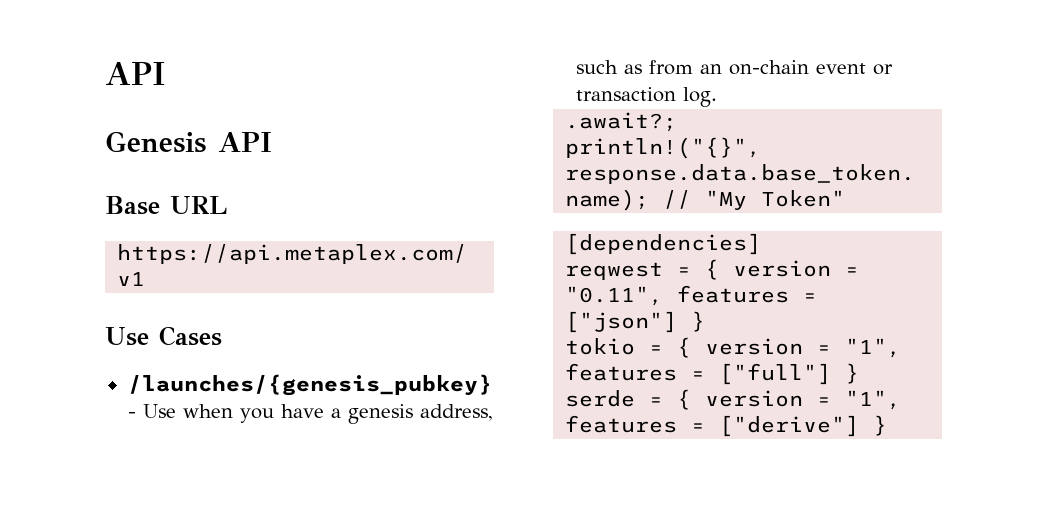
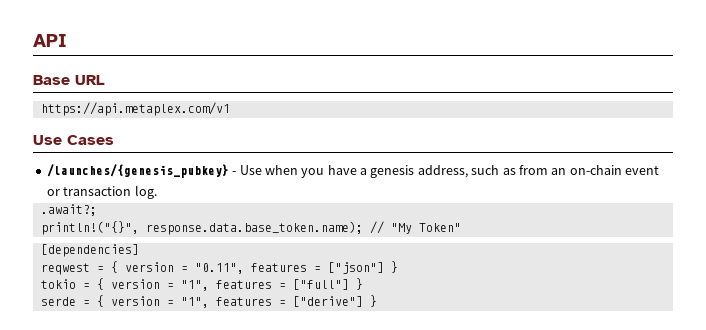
[105,62,166,85] [105,131,272,153] API // Genesis API -> [33,34,67,47] API

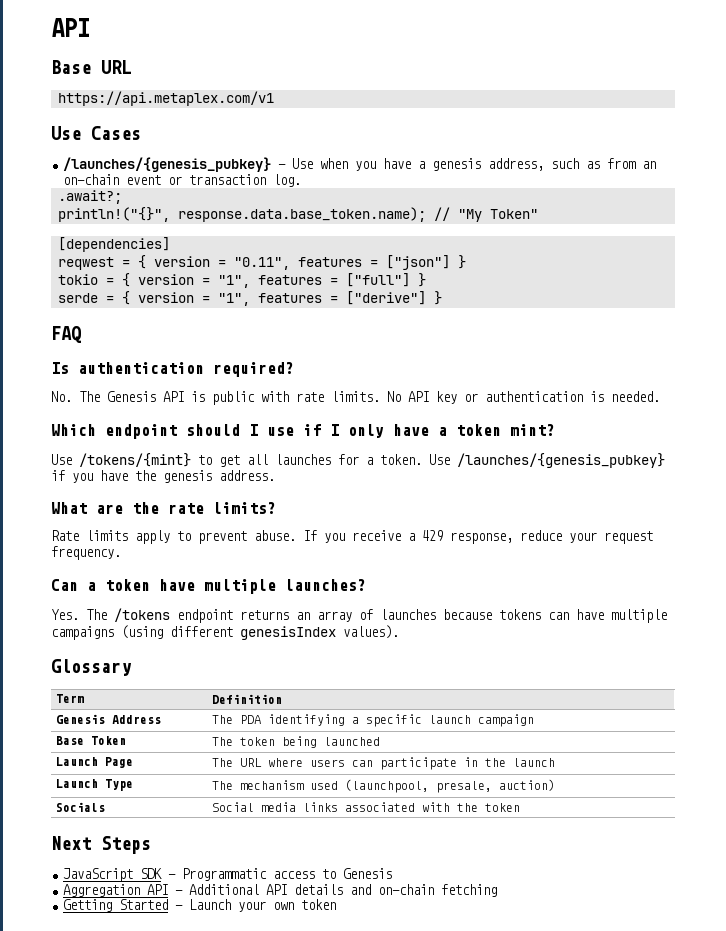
(377, 301) none -> [51,326,81,343] [51,362,294,377] [51,391,660,405] [51,424,555,439] [51,453,665,468] [51,470,275,483] [51,502,276,514] [51,530,653,544] [51,546,121,560] [51,579,366,594] [51,608,667,623] [51,625,399,640] [51,659,132,676] [56,694,85,703] [212,694,283,704] [56,714,162,724] [212,714,535,727] [56,736,127,745] [212,736,381,748] [56,757,134,768] [212,757,556,770] [56,779,134,791] [212,779,556,793] [56,802,106,812] [212,802,521,812] [51,836,151,854] [63,868,393,882] [63,884,498,897] [63,899,337,912] // FAQ // Is authentication required? // No. The Genesis API is public with rate limits. No API key or authentication is needed. // Which endpoint should I use if I only have a token mint? // Use /tokens/{mint} to get all launches for a token. Use /launches/{genesis_pubkey} if you have the genesis address. // What are the rate limits? // Rate limits apply to prevent abuse. If you receive a 429 response, reduce your request frequency. // Can a token have multiple launches? // Yes. The /tokens endpoint returns an array of launches because tokens can have multiple campaigns (using different genesisIndex values). // Glossary // Term | Definition // Genesis Address | The PDA identifying a specific launch campaign // Base Token | The token being launched // Launch Page | The URL where users can participate in the launch // Launch Type | The mechanism used (launchpool, presale, auction) // Socials | Social media links associated with the token // Next Steps // JavaScript SDK - Programmatic access to Genesis // Aggregation API - Additional API details and on-chain fetching // Getting Started - Launch your own token

